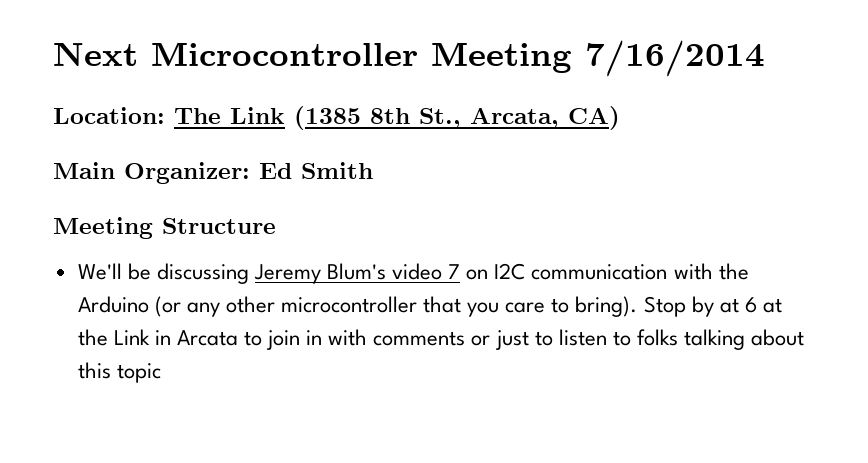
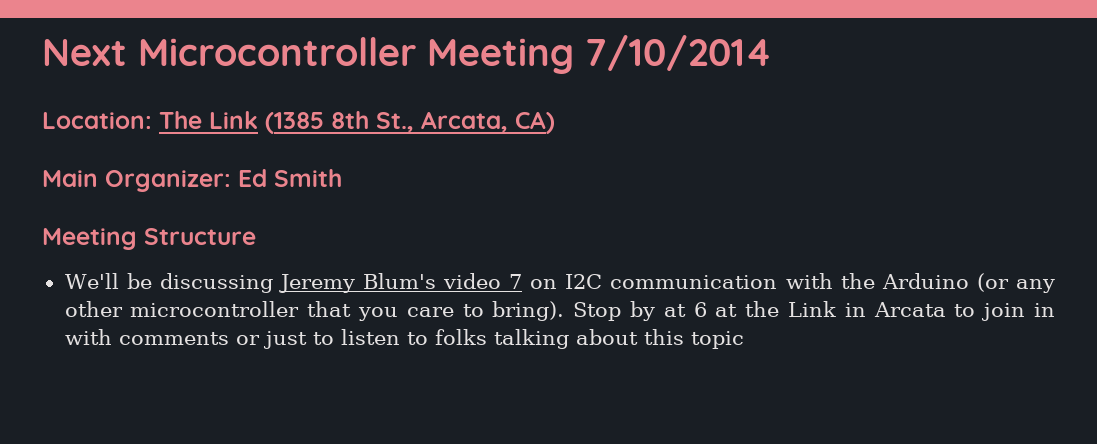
[585,40,765,77] 7/16/2014 -> [585,35,772,71] 7/10/2014

